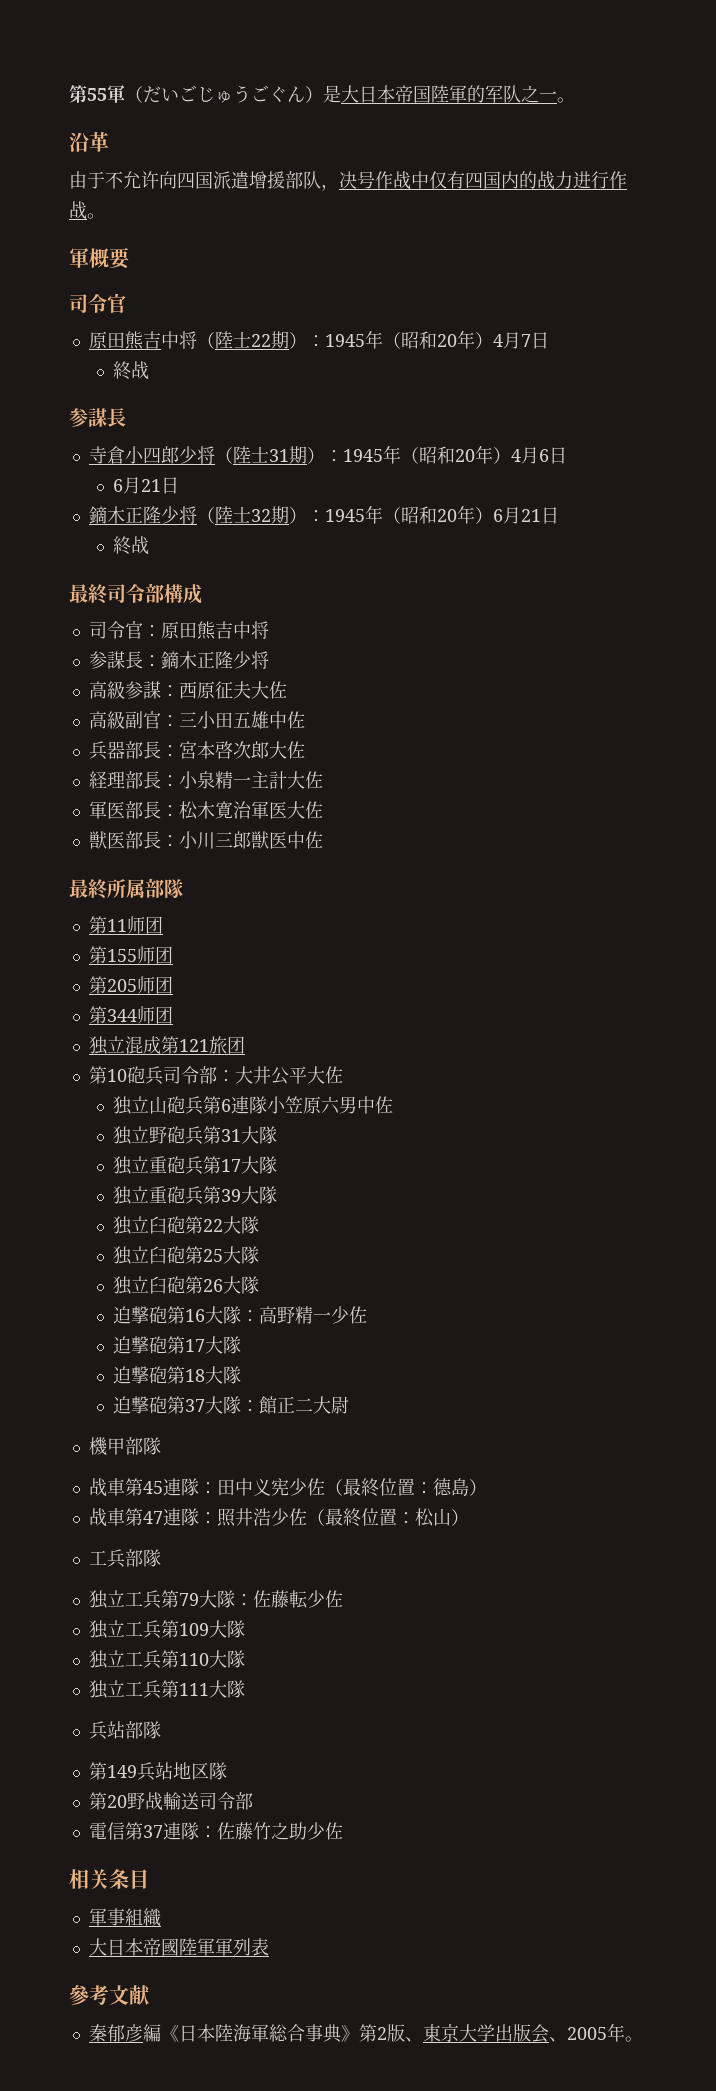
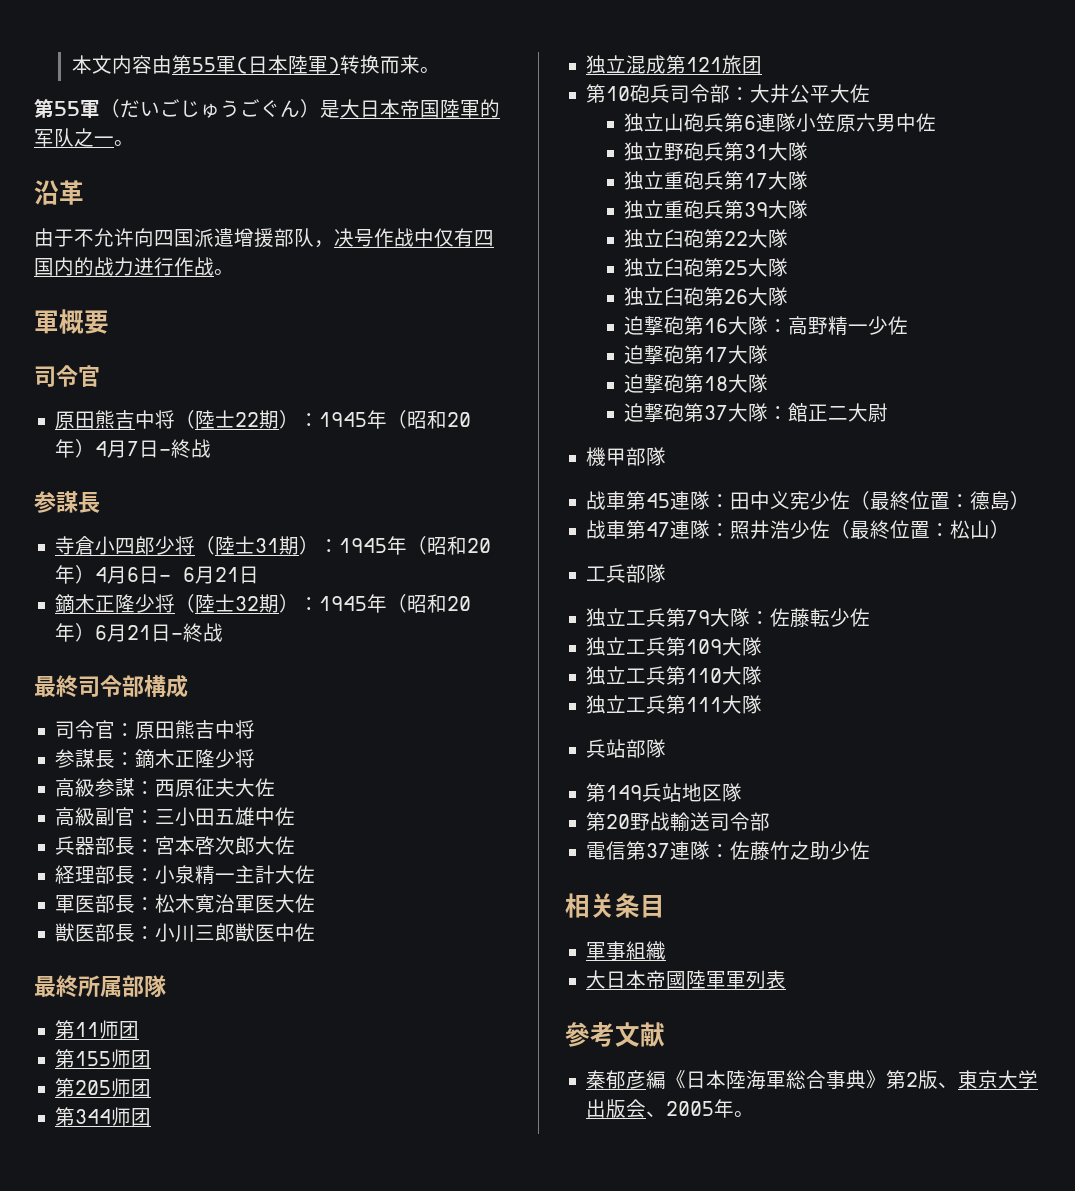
(69, 94) none -> [71,55,440,74] 本文内容由第55軍(日本陸軍)转换而来。 //
(549, 340) // -> [159,449,172,456] -
(567, 455) // -> [159,575,172,582] -
(559, 515) // -> [171,633,184,640] -

